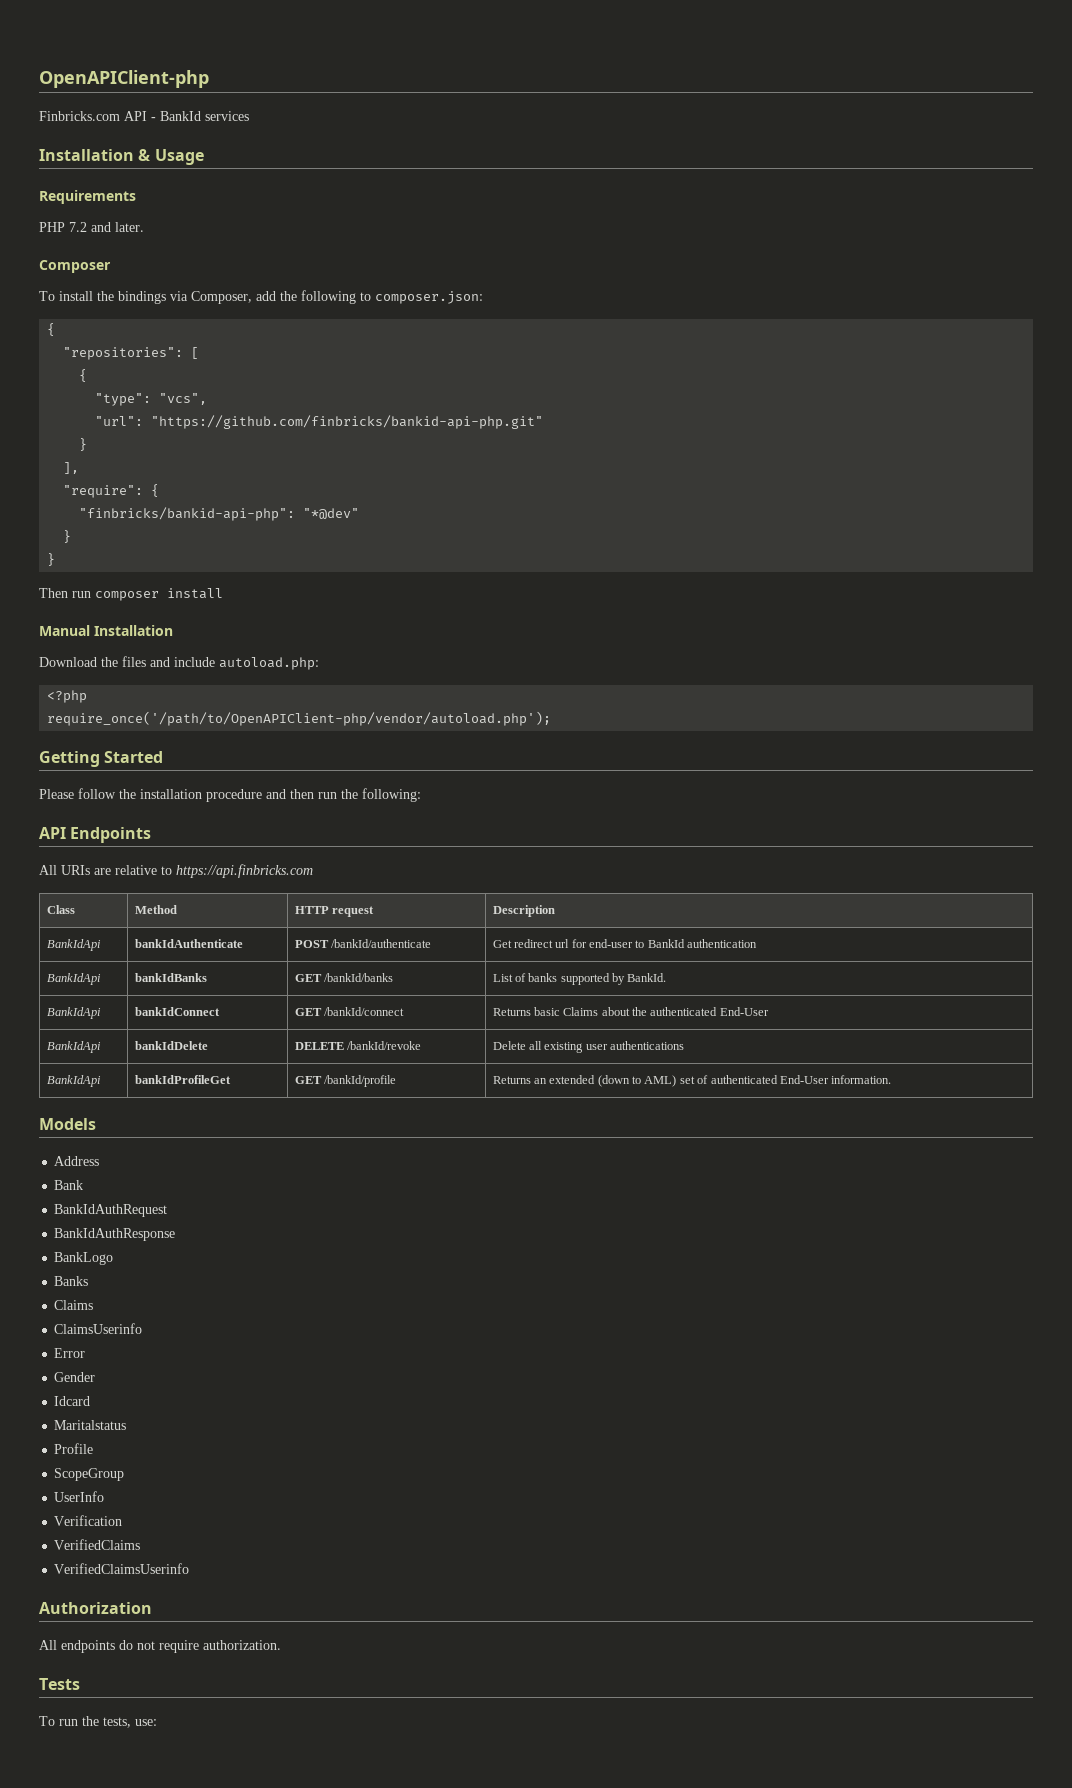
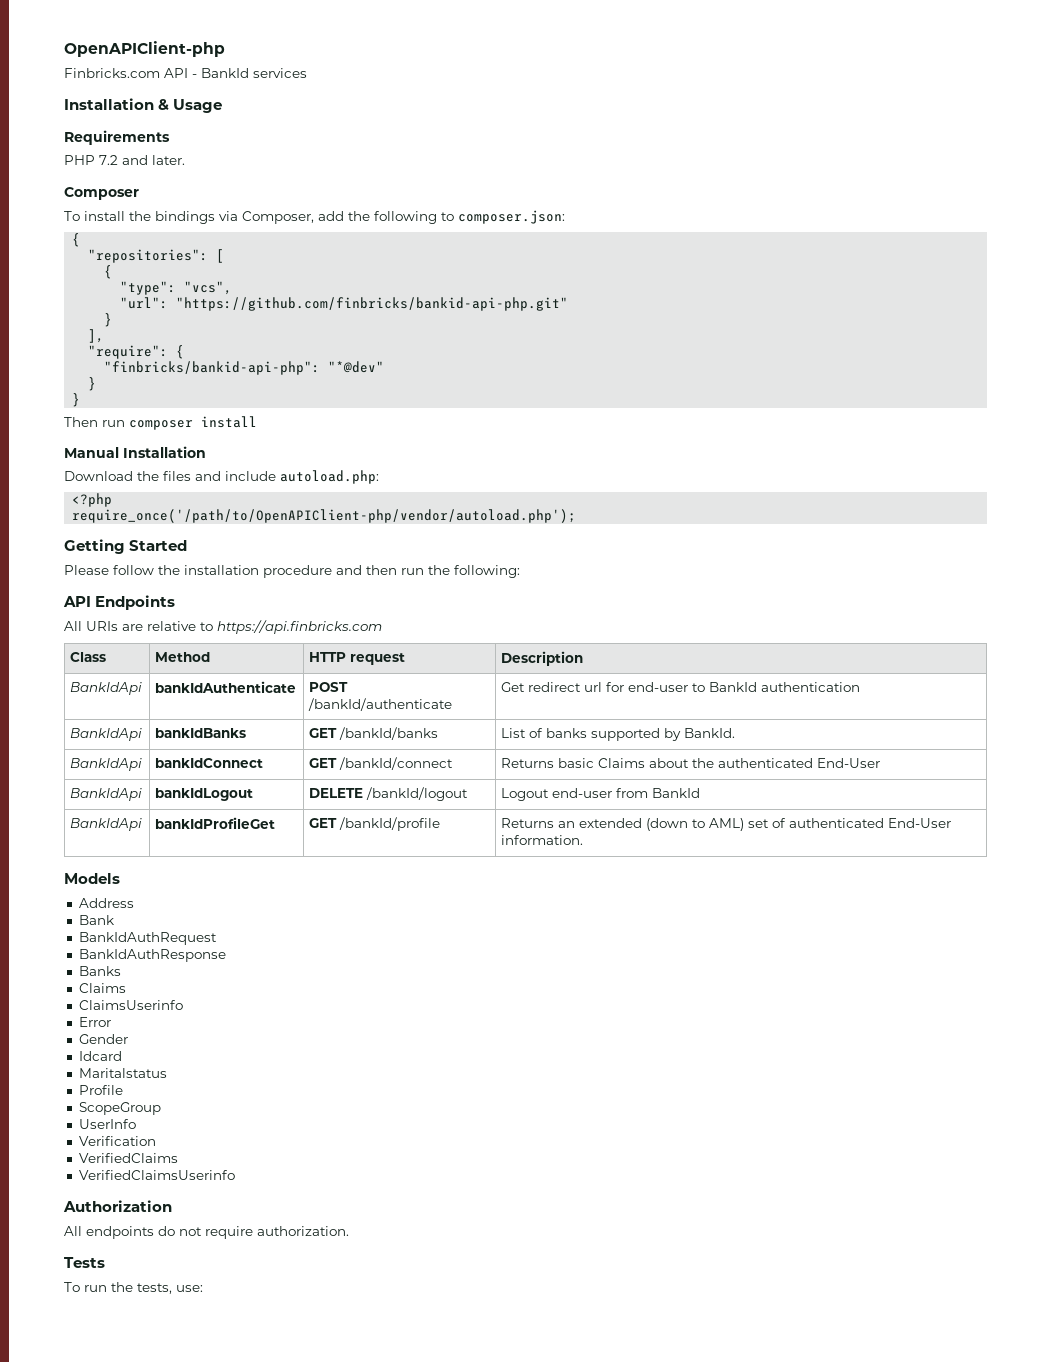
[134,1041,208,1050] bankIdDelete -> [155,788,254,801] bankIdLogout
[346,1041,421,1050] [492,1041,685,1053] /bankId/revoke | Delete all existing user authentications -> [366,787,469,801] [501,788,701,801] /bankId/logout | Logout end-user from BankId
[54,1252,114,1265] // BankLogo -> (226, 955) none

